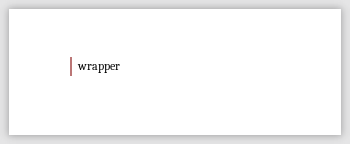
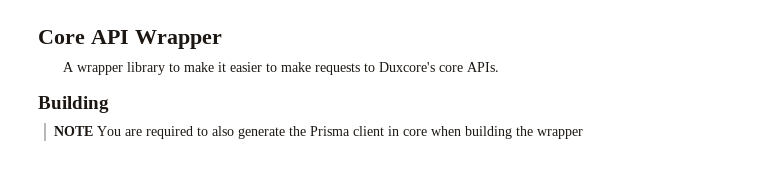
(77, 68) none -> [38,30,222,49] [63,62,500,75] [38,96,109,113] [53,126,533,139] Core API Wrapper // A wrapper library to make it easier to make requests to Duxcore's core APIs. // Building // NOTE You are required to also generate the Prisma client in core when building the

